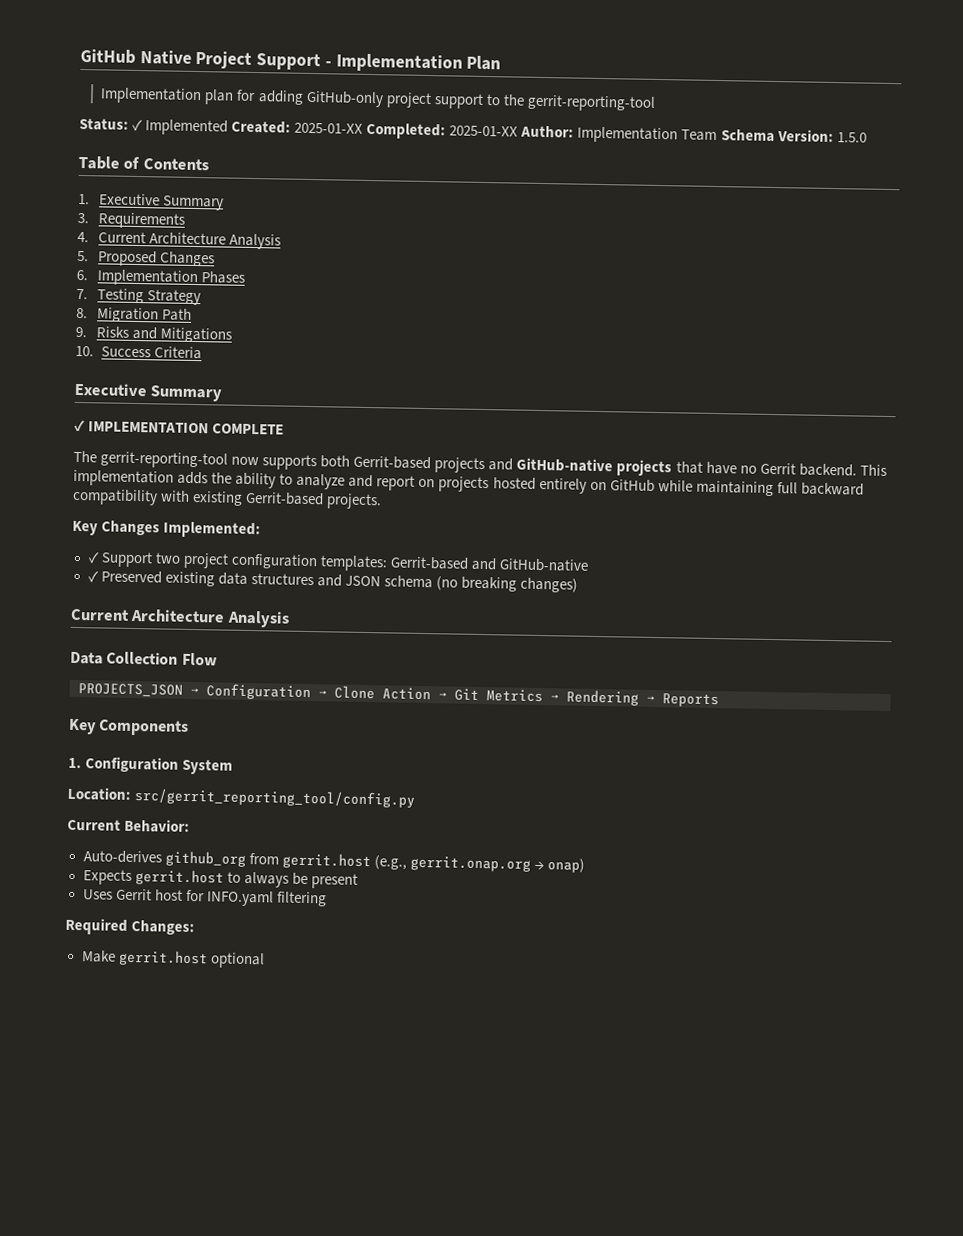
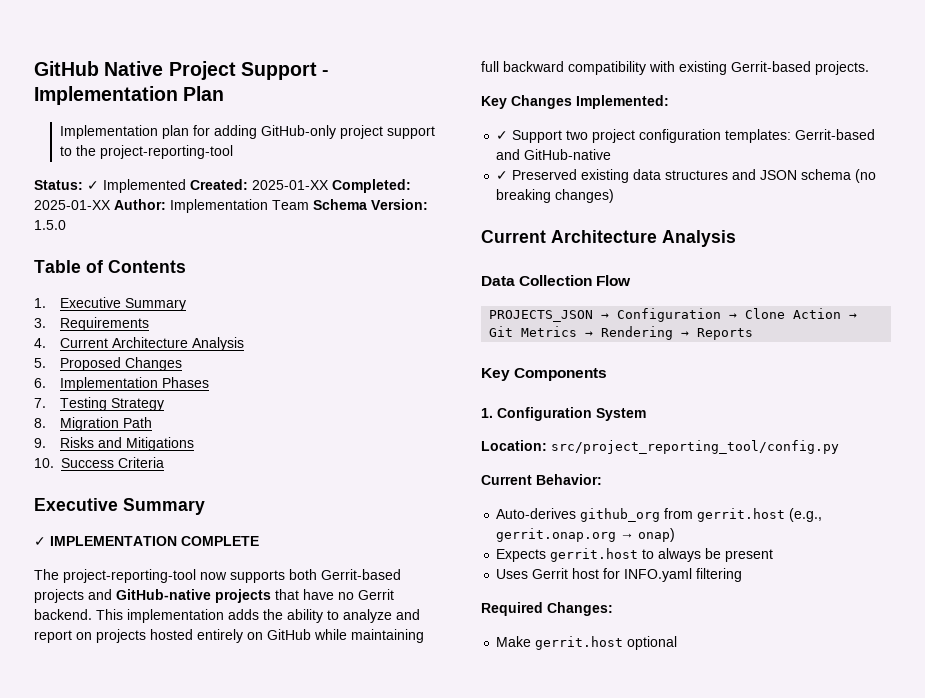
[526,94,656,112] gerrit-reporting-tool -> [99,145,233,159] project-reporting-tool
[100,451,229,469] gerrit-reporting-tool -> [63,569,196,583] project-reporting-tool
[134,788,416,808] src/gerrit_reporting_tool/config.py -> [551,440,839,454] src/project_reporting_tool/config.py

